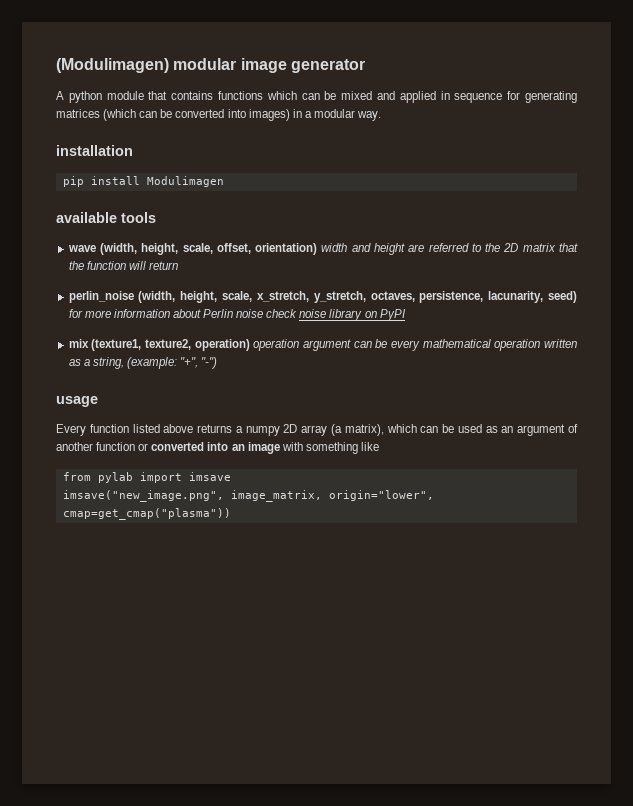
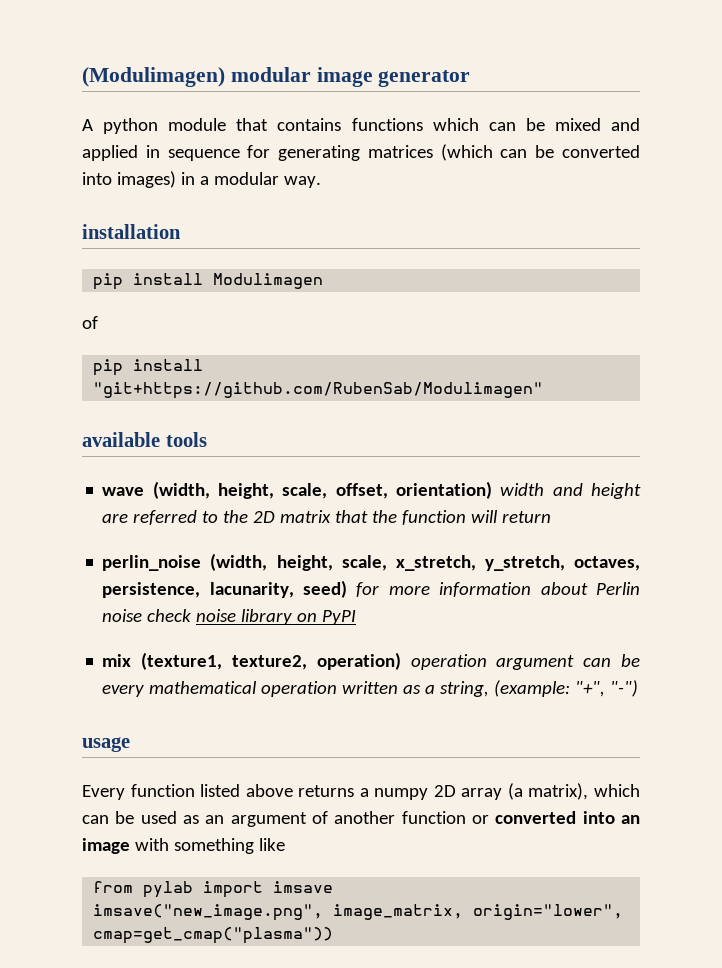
(224, 181) none -> [82,316,98,329] [93,359,204,376] [93,382,544,399] // of // pip install "git+https://github.com/RubenSab/Modulimagen"

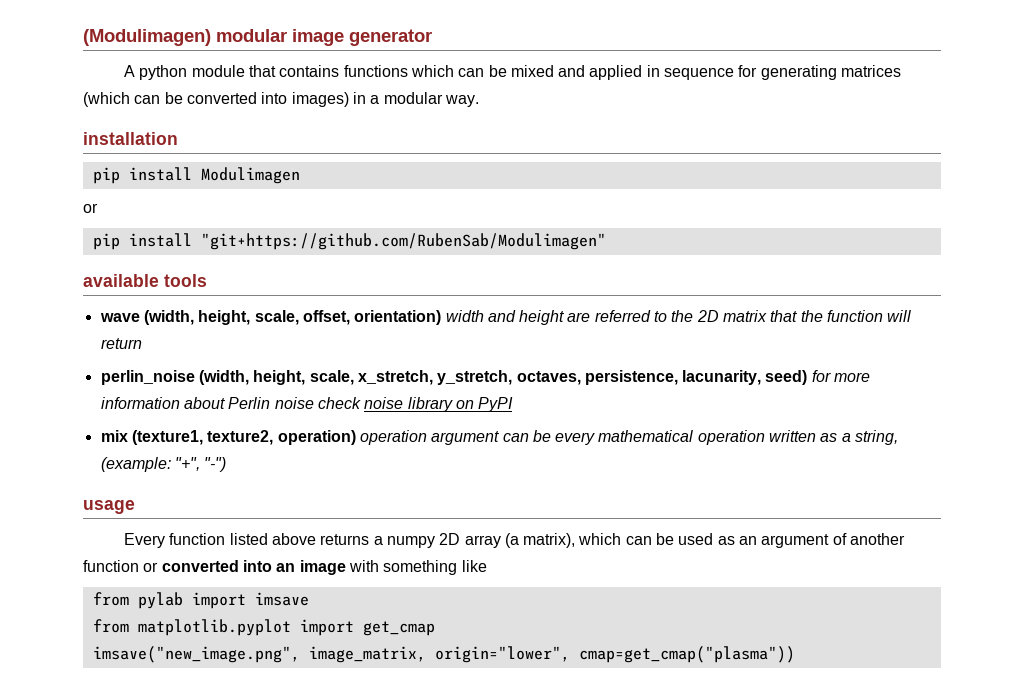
[82,316,98,329] of -> [83,203,98,213] or
(334, 887) none -> [92,619,435,636] // from matplotlib.pyplot import get_cmap

